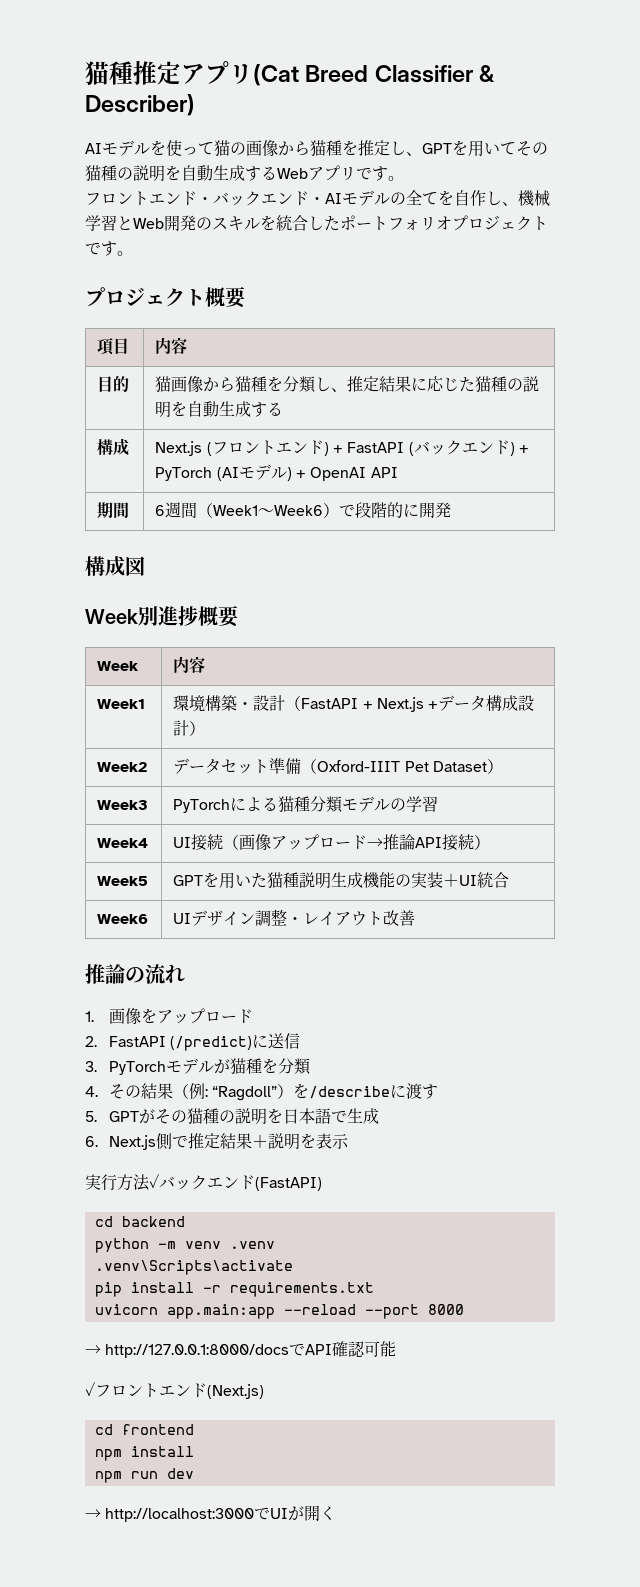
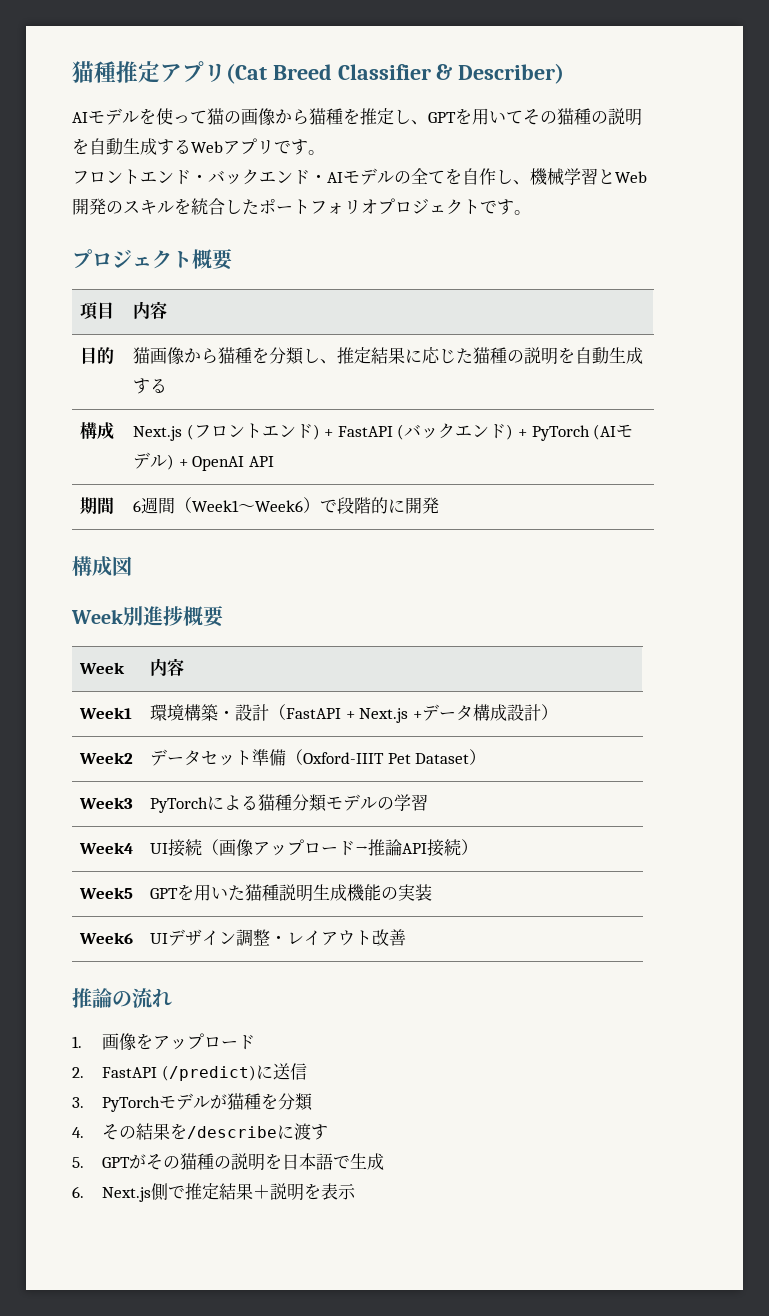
[443,872,510,888] ＋UI統合 -> (433, 892) none
[173,1083,294,1101] （例: “Ragdoll”） -> (171, 1131) none
[85,1173,322,1191] [94,1216,185,1227] [94,1238,275,1253] [94,1260,293,1275] [94,1282,374,1297] [94,1304,464,1319] [85,1341,397,1358] [85,1381,264,1399] [94,1424,194,1435] [94,1446,194,1461] [94,1468,194,1483] [85,1505,337,1522] // 実行方法✓バックエンド(FastAPI) // cd backend // python -m venv .venv // .venv\Scripts\activate // pip install -r requirements.txt // uvicorn app.main:app --reload --port 8000 // → http://127.0.0.1:8000/docsでAPI確認可能 // ✓フロントエンド(Next.js) // cd frontend // npm install // npm run dev // → http://localhost:3000でUIが開く -> (357, 1191) none

